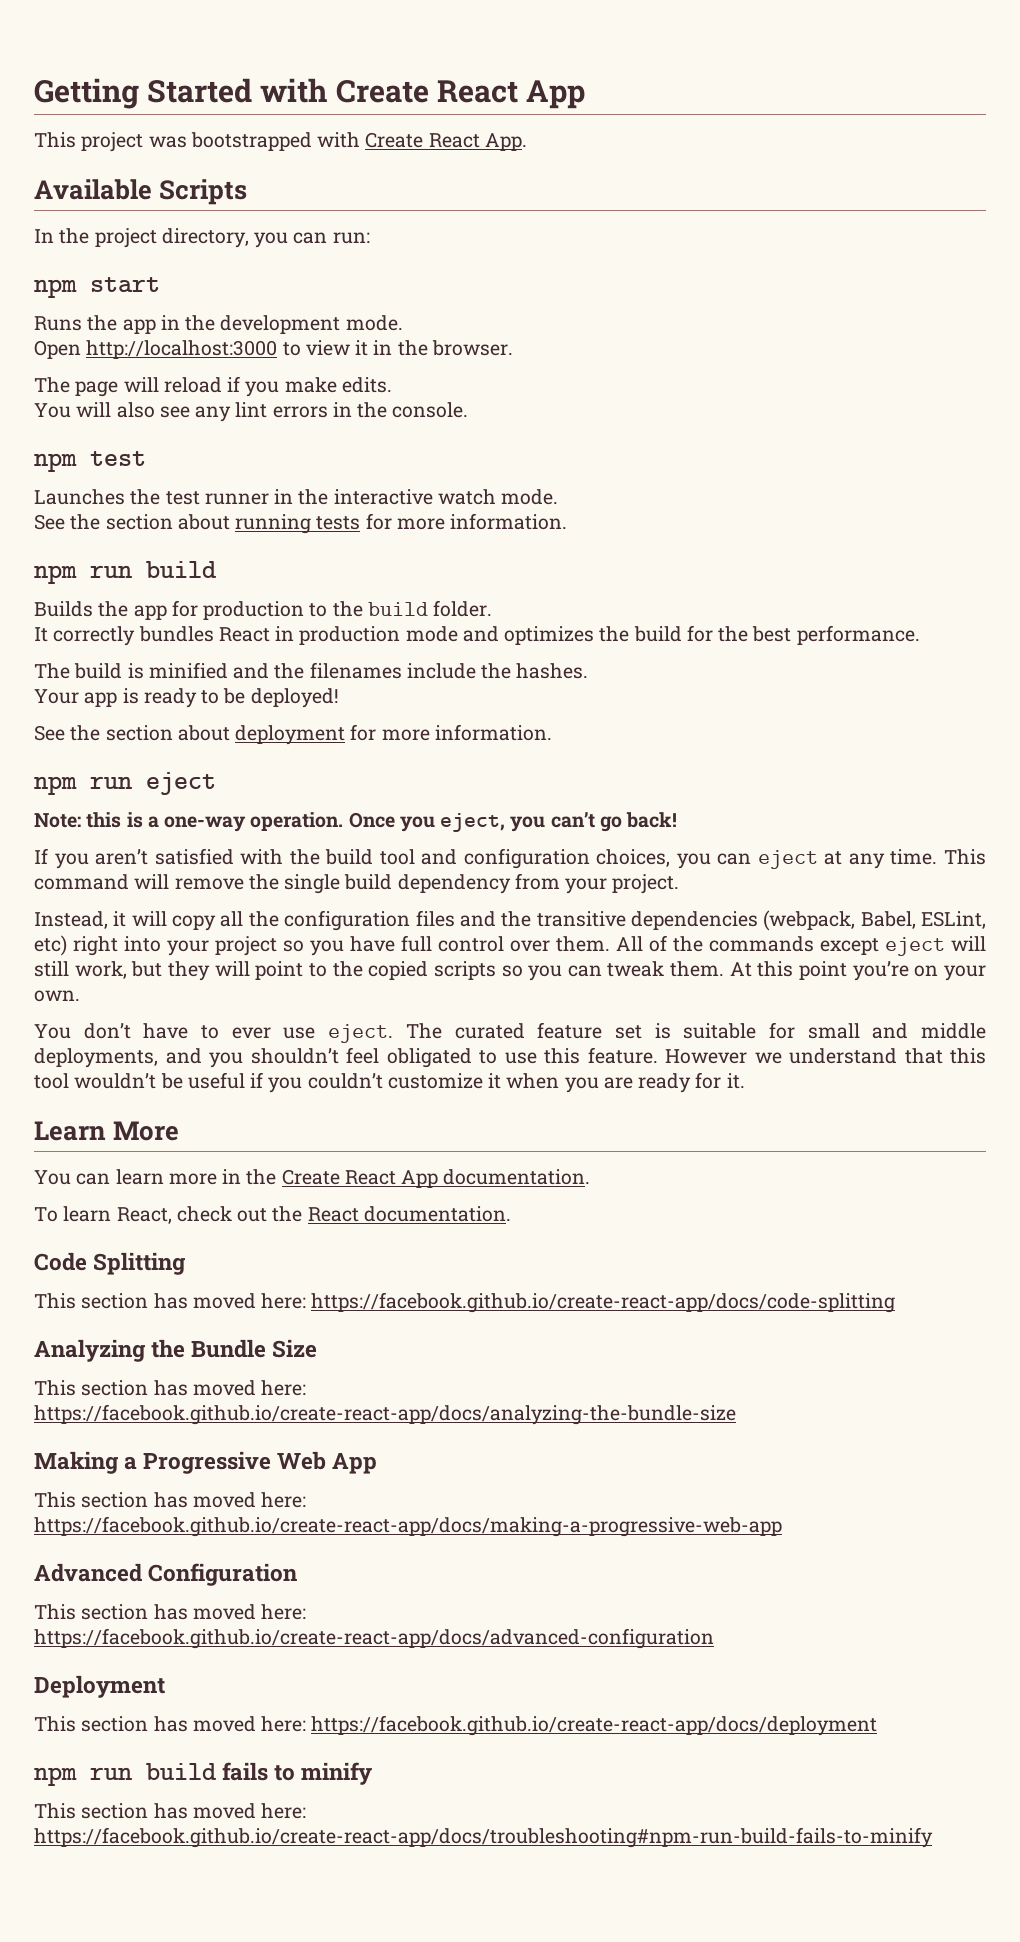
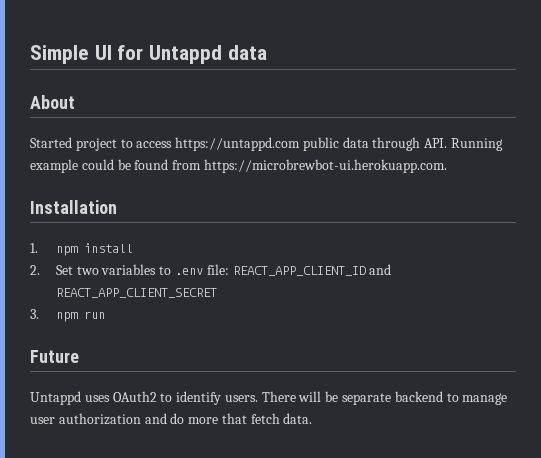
[34,78,586,109] [34,132,527,152] [34,179,248,205] [34,228,370,248] [34,277,160,298] [34,315,403,334] [34,340,513,359] [34,376,392,397] [34,402,469,422] [34,451,146,472] [34,489,559,505] [34,513,568,534] [34,561,217,584] [34,600,493,620] [34,625,920,646] [34,662,589,679] [34,688,339,708] [34,724,552,745] [34,772,216,795] [34,812,678,832] [34,848,986,869] [34,873,680,894] [34,910,986,931] [34,935,986,956] [34,961,986,981] [34,990,80,1002] [34,1022,986,1043] [34,1047,986,1068] [34,1072,745,1093] [34,1121,180,1141] [34,1169,591,1188] [34,1206,511,1224] [34,1252,187,1275] [34,1292,896,1313] [34,1339,318,1362] [34,1380,307,1396] [34,1404,736,1425] [34,1451,378,1474] [34,1492,307,1508] [34,1516,782,1537] [34,1563,298,1586] [34,1604,307,1620] [34,1628,714,1649] [34,1675,165,1698] [34,1715,878,1736] [34,1762,373,1786] [34,1803,307,1819] [34,1827,933,1848] Getting Started with Create React App // This project was bootstrapped with Create React App. // Available Scripts // In the project directory, you can run: // npm start // Runs the app in the development mode. // Open http://localhost:3000 to view it in the browser. // The page will reload if you make edits. // You will also see any lint errors in the console. // npm test // Launches the test runner in the interactive watch mode. // See the section about running tests for more information. // npm run build // Builds the app for production to the build folder. // It correctly bundles React in production mode and optimizes the build for the best performance. // The build is minified and the filenames include the hashes. // Your app is ready to be deployed! // See the section about deployment for more information. // npm run eject // Note: this is a one-way operation. Once you eject, you can’t go back! // If you aren’t satisfied with the build tool and configuration choices, you can eject at any time. This command will remove the single build dependency from your project. // Instead, it will copy all the configuration files and the transitive dependencies (webpack, Babel, ESLint, etc) right into your project so you have full control over them. All of the commands except eject will still work, but they will point to the copied scripts so you can tweak them. At this point you’re on your own. // You don’t have to ever use eject. The curated feature set is suitable for small and middle deployments, and you shouldn’t feel obligated to use this feature. However we understand that this tool wouldn’t be useful if you couldn’t customize it when you are ready for it. // Learn More // You can learn more in the Create React App documentation. // To learn React, check out the React documentation. // Code Splitting // This section has moved here: https://facebook.github.io/create-react-app/docs/code-splitting // Analyzing the Bundle Size // This section has moved here: https://facebook.github.io/create-react-app/docs/analyzing-the-bundle-size // Making a Progressive Web App // This section has moved here: https://facebook.github.io/create-react-app/docs/making-a-progressive-web-app // Advanced Configuration // This section has moved here: https://facebook.github.io/create-react-app/docs/advanced-configuration // Deployment // This section has moved here: https://facebook.github.io/create-react-app/docs/deployment // npm run build fails to minify // This section has moved here: https://facebook.github.io/create-react-app/docs/troubleshooting#npm-run-build-fails-to-minify -> [30,45,267,64] [30,95,75,109] [30,137,504,151] [30,159,447,173] [30,200,117,214] [30,243,133,256] [30,264,392,276] [55,288,217,298] [30,309,105,322] [30,350,79,363] [30,391,508,405] [30,413,313,425] Simple UI for Untappd data // About // Started project to access https://untappd.com public data through API. Running example could be found from https://microbrewbot-ui.herokuapp.com. // Installation // 1. npm install // 2. Set two variables to .env file: REACT_APP_CLIENT_ID and REACT_APP_CLIENT_SECRET // 3. npm run // Future // Untappd uses OAuth2 to identify users. There will be separate backend to manage user authorization and do more that fetch data.

